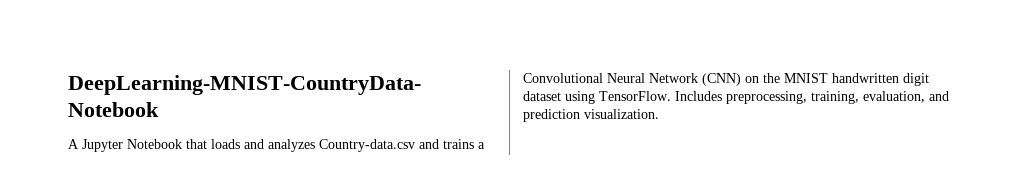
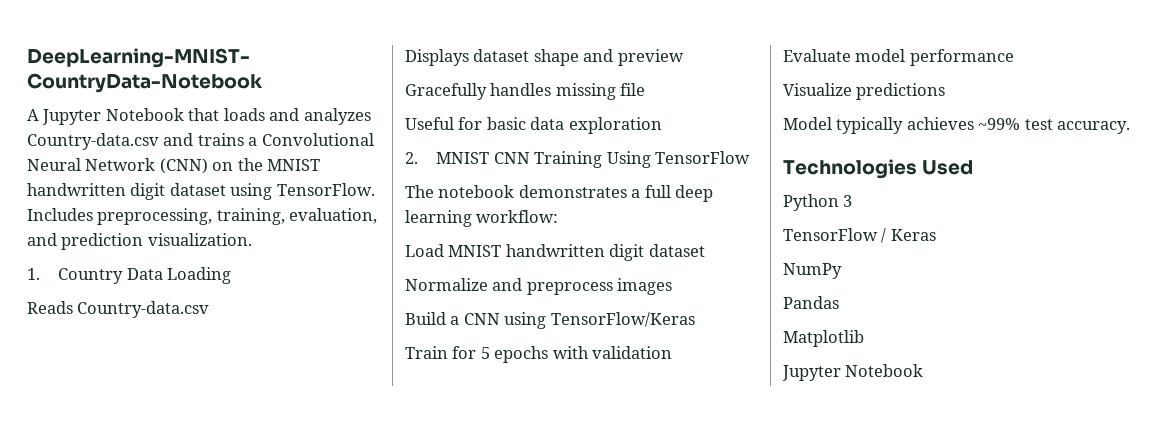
(659, 114) none -> [27,267,232,284] [27,301,210,318] [405,49,684,66] [405,83,646,100] [405,117,662,134] [405,151,750,168] [405,185,714,202] [405,210,559,227] [405,244,705,261] [405,278,673,295] [405,312,695,329] [405,346,673,363] [783,49,1014,66] [783,83,946,100] [783,117,1131,134] [783,159,974,179] [783,194,853,211] [783,228,936,243] [783,263,842,279] [783,296,839,309] [783,330,864,347] [782,364,924,381] // 1. Country Data Loading // Reads Country-data.csv // Displays dataset shape and preview // Gracefully handles missing file // Useful for basic data exploration // 2. MNIST CNN Training Using TensorFlow // The notebook demonstrates a full deep learning workflow: // Load MNIST handwritten digit dataset // Normalize and preprocess images // Build a CNN using TensorFlow/Keras // Train for 5 epochs with validation // Evaluate model performance // Visualize predictions // Model typically achieves ~99% test accuracy. // Technologies Used // Python 3 // TensorFlow / Keras // NumPy // Pandas // Matplotlib // Jupyter Notebook

